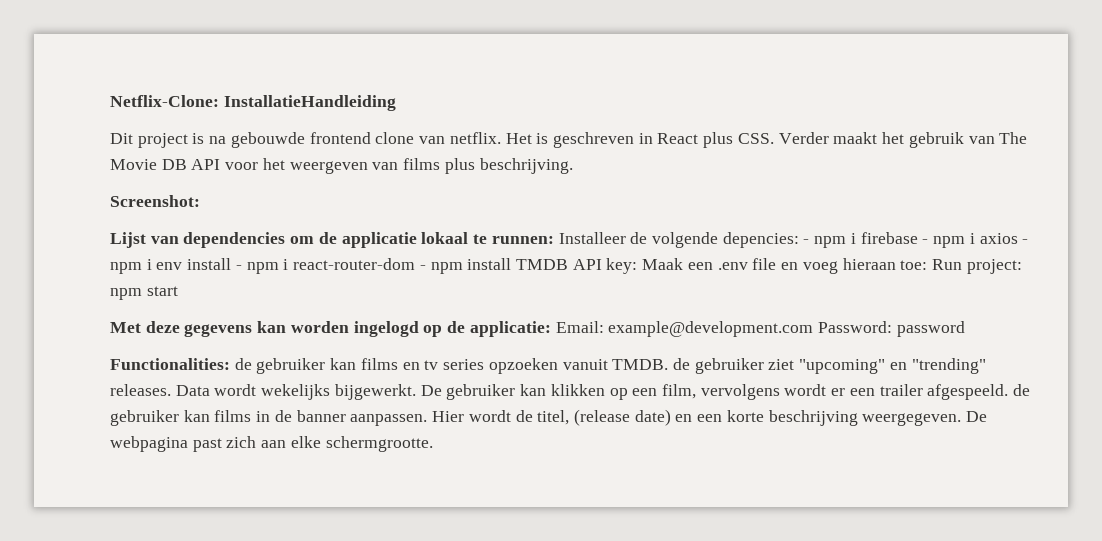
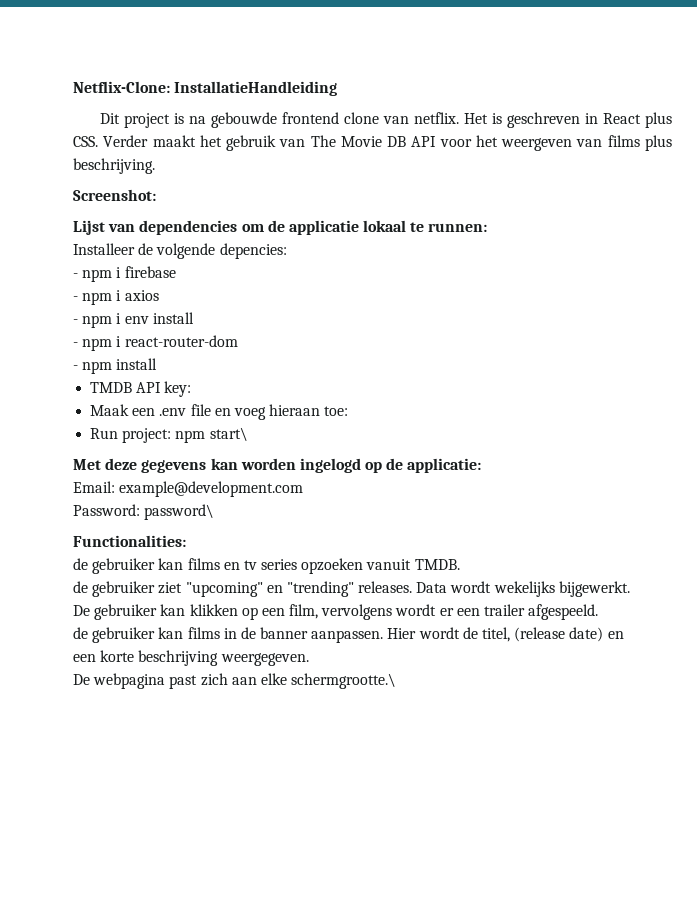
(554, 240) none -> (488, 227) //
(799, 240) none -> (287, 251) //
(918, 238) none -> (176, 272) //
(1018, 238) none -> (159, 295) //
(232, 264) none -> (194, 318) //
(416, 264) none -> (238, 341) //
(512, 264) none -> (158, 364) //
(638, 266) none -> (192, 389) //
(928, 265) none -> (349, 411) //
[146,286,178,296] start -> [209,427,248,441] start\
(551, 329) none -> (482, 465) //
[817,321,965,337] Password: password -> [73,504,215,520] // Password: password\
(230, 364) none -> (186, 541) //
(669, 364) none -> (460, 564) //
(416, 392) none -> (630, 589) //
(1009, 392) none -> (599, 612) //
(693, 418) none -> (624, 635) //
(962, 419) none -> (309, 659) //
[325,436,433,452] schermgrootte. -> [291,673,397,689] schermgrootte.\

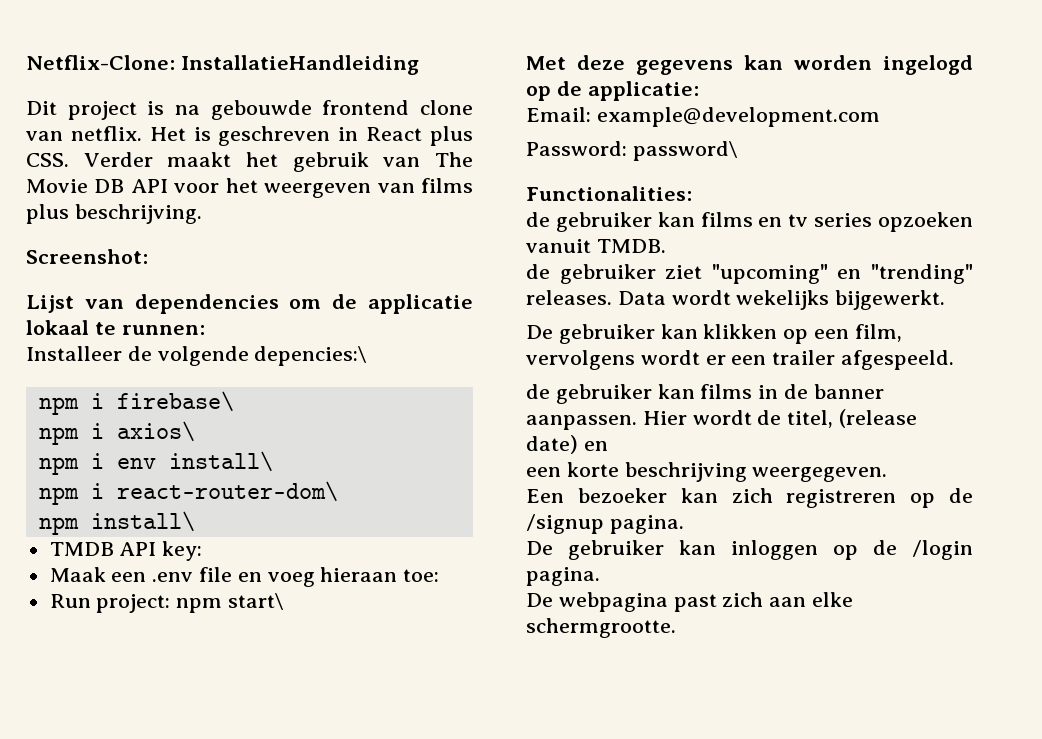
[219,243,287,259] [73,266,176,282] [73,290,159,305] [73,312,194,328] [73,335,238,351] [73,358,158,374] depencies: // - npm i firebase // - npm i axios // - npm i env install // - npm i react-router-dom // - npm install -> [254,346,368,366] [38,391,234,415] [38,421,195,445] [38,451,273,475] [38,481,338,505] [38,511,195,535] depencies:\ // npm i firebase\ // npm i axios\ // npm i env install\ // npm i react-router-dom\ // npm install\
(309, 659) none -> [526,488,973,508] [526,514,684,534] [526,540,973,560] [526,567,600,586] // Een bezoeker kan zich registreren op de /signup pagina. // De gebruiker kan inloggen op de /login pagina.
[291,673,397,689] schermgrootte.\ -> [526,618,676,638] schermgrootte.

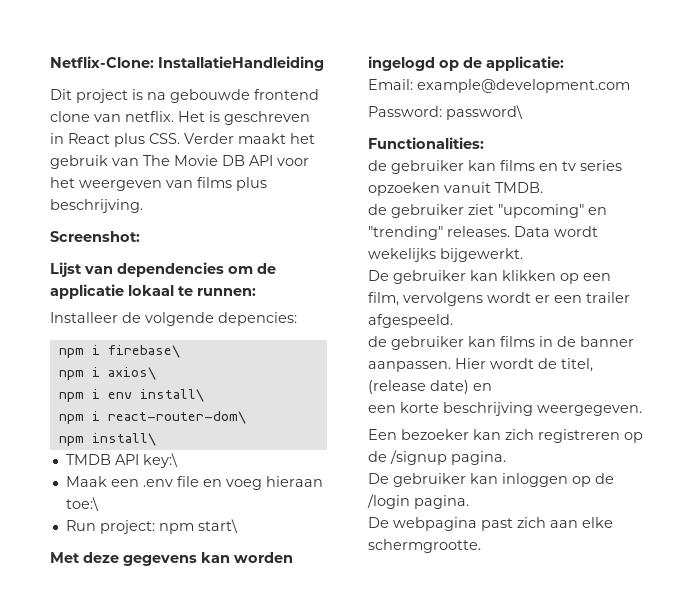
[254,346,368,366] depencies:\ -> [218,312,297,326] depencies:
[162,541,203,561] key: -> [142,453,178,468] key:\
[403,569,440,582] toe: -> [65,497,99,511] toe:\

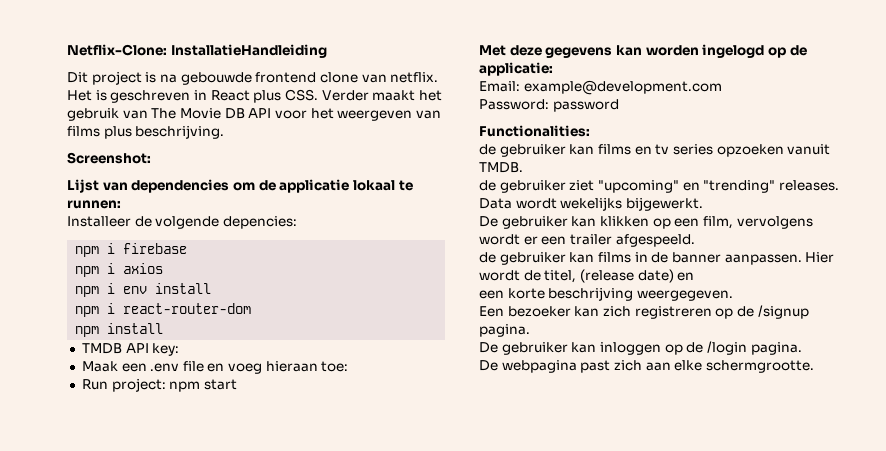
[107,345,180,358] [58,367,156,380] firebase\ // npm i axios\ -> [123,243,188,254] [75,263,164,277] firebase // npm i axios
[139,389,204,402] [58,411,246,424] [58,433,156,446] install\ // npm i react-router-dom\ // npm install\ -> [155,283,212,294] [75,303,252,317] [75,323,164,337] install // npm i react-router-dom // npm install
[142,453,178,468] key:\ -> [152,343,180,356] key:
[65,497,99,511] toe:\ -> [321,361,349,372] toe:
[197,519,238,533] start\ -> [203,379,237,390] start
[446,105,523,120] password\ -> [552,99,619,112] password

